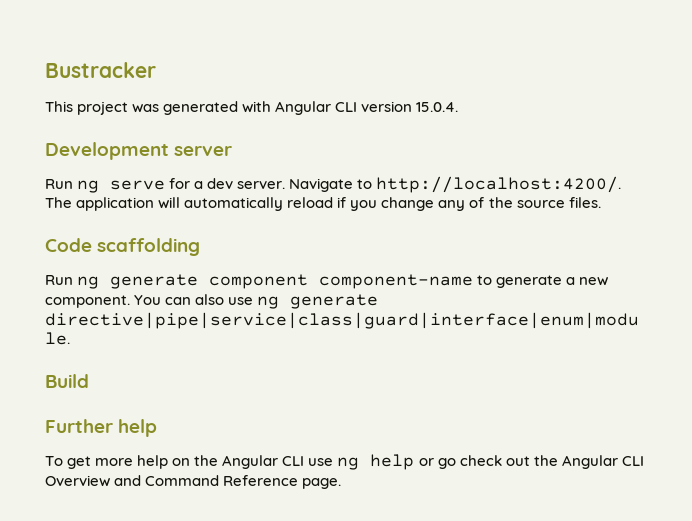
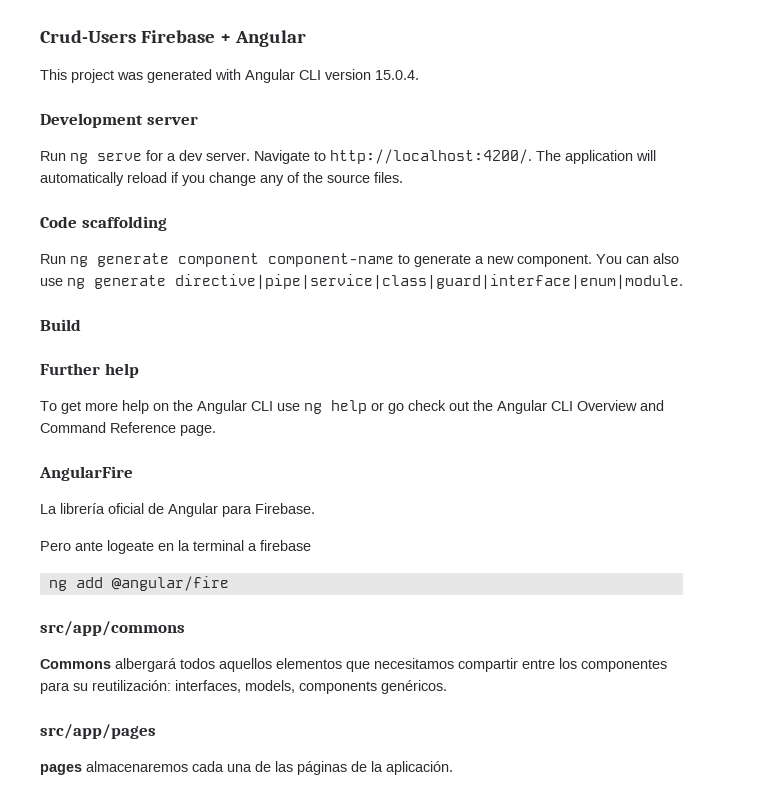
[45,62,156,78] Bustracker -> [40,30,306,47] Crud-Users Firebase + Angular
(342, 483) none -> [39,466,133,481] [40,503,315,517] [40,540,311,554] [48,576,229,591] [40,621,185,636] [40,658,667,672] [40,680,447,694] [40,724,156,739] [40,761,453,775] // AngularFire // La librería oficial de Angular para Firebase. // Pero ante logeate en la terminal a firebase // ng add @angular/fire // src/app/commons // Commons albergará todos aquellos elementos que necesitamos compartir entre los componentes para su reutilización: interfaces, models, components genéricos. // src/app/pages // pages almacenaremos cada una de las páginas de la aplicación.

